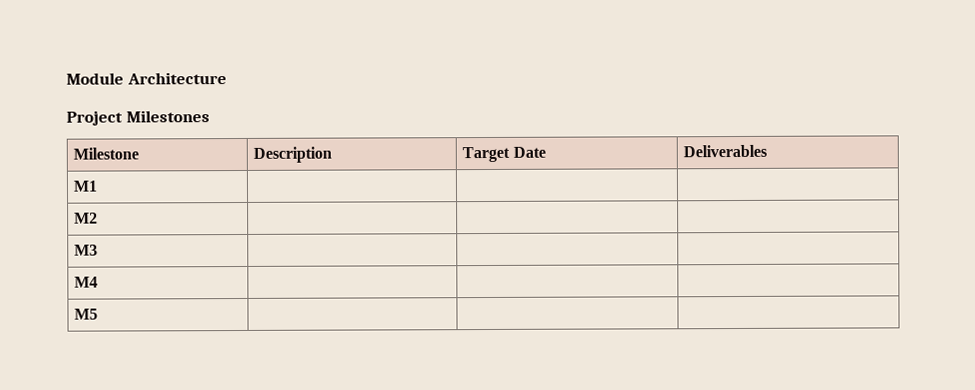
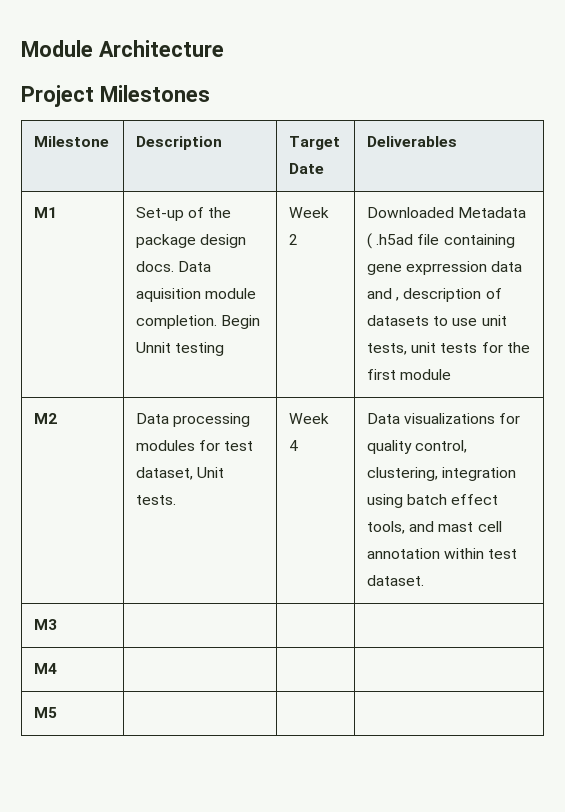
[74,212,99,224] | | // M2 | | | -> [136,207,232,221] [136,234,247,248] [136,261,212,272] [136,288,257,302] [136,315,261,329] [136,342,225,356] [289,207,330,218] [289,234,299,245] [367,207,527,218] [367,233,515,249] [367,261,523,275] [367,288,502,302] [367,315,507,326] [367,342,530,355] [367,369,452,380] [34,413,58,424] [136,413,251,427] [136,440,254,451] [136,467,225,480] [136,495,177,505] [289,413,330,424] [289,440,299,451] [367,413,521,424] [367,440,468,454] [367,467,517,481] [367,494,499,508] [367,521,502,534] [367,548,518,559] [367,575,425,586] Set-up of the package design docs. Data aquisition module completion. Begin Unnit testing | Week 2 | Downloaded Metadata ( .h5ad file containing gene exprression data and , description of datasets to use unit tests, unit tests for the first module // M2 | Data processing modules for test dataset, Unit tests. | Week 4 | Data visualizations for quality control, clustering, integration using batch effect tools, and mast cell annotation within test dataset.

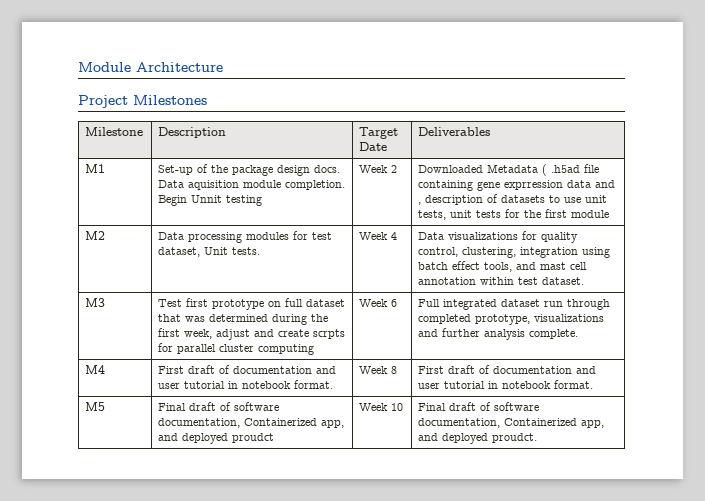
[34,663,58,674] [34,707,58,718] | | // M4 | | | // M5 | | | -> [158,298,346,310] [158,314,329,325] [158,328,346,340] [158,343,315,355] [359,299,398,307] [418,299,611,310] [418,314,605,325] [418,328,579,340] [85,365,106,374] [158,365,337,374] [158,380,334,389] [359,366,398,374] [418,365,597,374] [418,380,594,389] [85,402,106,411] [158,402,280,411] [158,418,345,428] [158,433,275,444] [359,403,404,411] [418,402,540,411] [418,418,605,428] [418,433,538,444] Test first prototype on full dataset that was determined during the first week, adjust and create scrpts for parallel cluster computing | Week 6 | Full integrated dataset run through completed prototype, visualizations and further analysis complete. // M4 | First draft of documentation and user tutorial in notebook format. | Week 8 | First draft of documentation and user tutorial in notebook format. // M5 | Final draft of software documentation, Containerized app, and deployed proudct | Week 10 | Final draft of software documentation, Containerized app, and deployed proudct.

